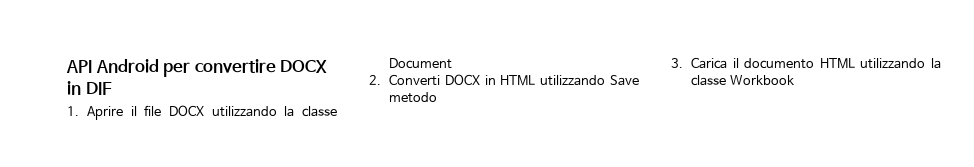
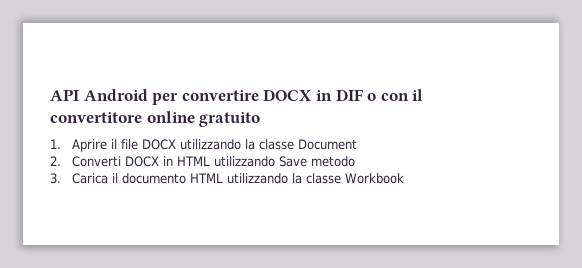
(112, 88) none -> [367,89,424,101] [50,111,261,127] o con il convertitore online gratuito

